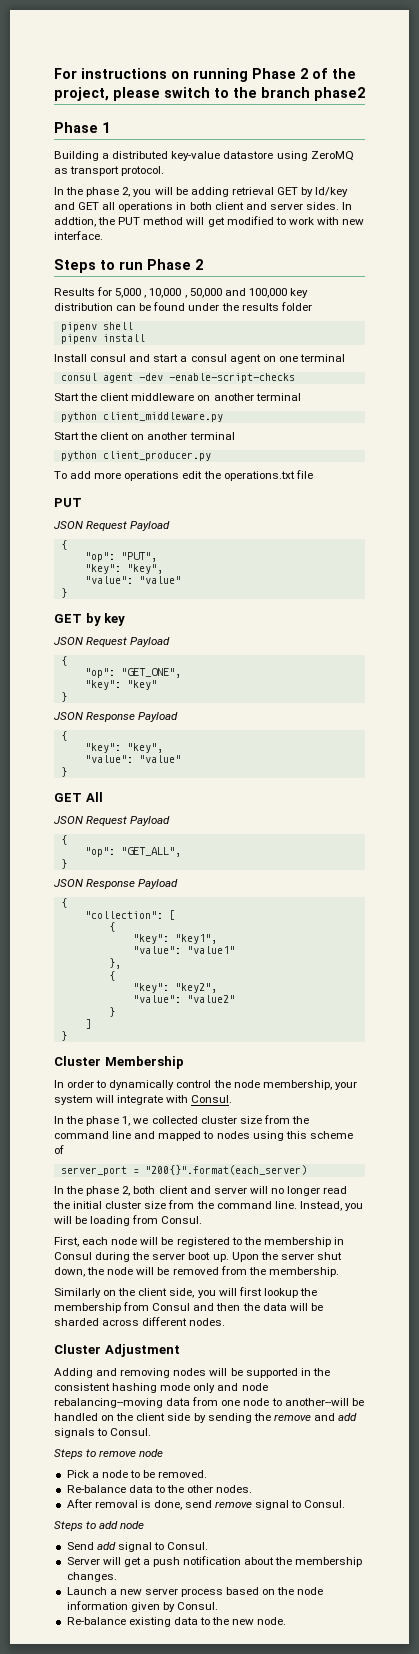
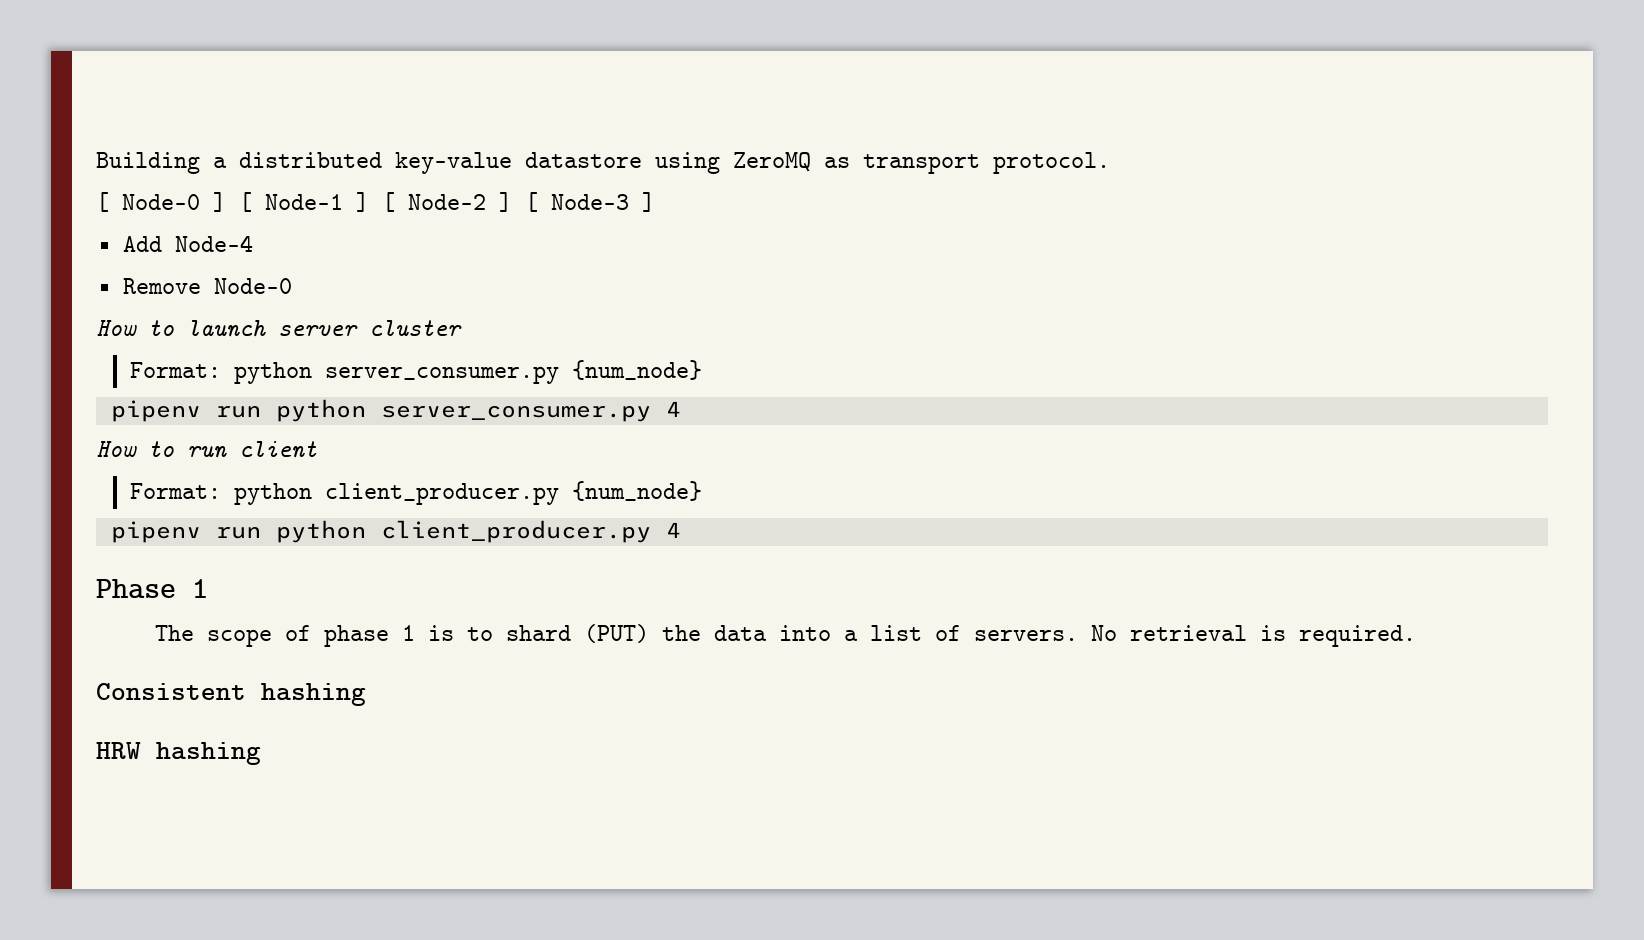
[54,68,356,82] [54,87,365,101] [54,122,110,133] For instructions on running Phase 2 of the project, please switch to the branch phase2 // Phase 1 // -> (96, 163) none
[54,187,349,197] [54,202,353,212] [54,216,365,227] [54,231,103,240] [54,259,203,273] [54,287,308,298] [54,302,312,311] [60,322,133,332] [60,334,145,344] [54,354,345,364] [60,373,295,383] [54,393,301,401] [60,412,223,422] [54,432,235,440] [60,451,211,461] [54,470,313,481] [54,498,82,507] [54,521,171,531] [60,540,67,550] [84,552,157,562] [84,564,163,574] [84,576,181,584] [60,588,67,598] [54,613,126,626] [54,637,171,647] [60,656,67,666] [84,668,181,678] [84,680,157,690] [60,692,67,702] [54,712,179,722] [60,731,67,741] [84,743,163,753] [84,755,181,763] [60,767,67,777] [54,792,103,802] [54,816,171,826] [60,835,67,845] [84,847,181,857] [60,859,67,869] [54,879,179,889] [60,898,67,908] [84,910,175,920] [108,922,115,932] [132,934,217,944] [132,946,235,954] [108,958,121,969] [108,971,115,981] [132,983,217,993] [132,995,235,1003] [108,1007,115,1017] [84,1019,91,1029] [60,1031,67,1041] [54,1056,184,1069] [54,1080,357,1090] [54,1095,233,1105] [54,1115,309,1126] [54,1131,353,1141] [54,1145,64,1154] [60,1165,307,1176] [54,1186,348,1196] [53,1200,363,1211] [54,1215,203,1226] [54,1237,344,1247] [54,1252,342,1262] [54,1266,339,1277] [54,1287,317,1298] [54,1302,323,1313] [54,1317,226,1326] [54,1344,180,1357] [54,1368,330,1378] [54,1383,268,1393] [54,1397,364,1408] [54,1413,358,1423] [54,1428,152,1438] [54,1449,164,1459] [66,1470,208,1478] [66,1485,253,1493] [66,1499,346,1510] [54,1521,145,1531] [66,1542,209,1552] [66,1556,363,1567] [66,1572,117,1582] [66,1587,324,1597] [66,1601,218,1612] [66,1617,287,1627] In the phase 2, you will be adding retrieval GET by Id/key and GET all operations in both client and server sides. In addtion, the PUT method will get modified to work with new interface. // Steps to run Phase 2 // Results for 5,000 , 10,000 , 50,000 and 100,000 key distribution can be found under the results folder // pipenv shell // pipenv install // Install consul and start a consul agent on one terminal // consul agent -dev -enable-script-checks // Start the client middleware on another terminal // python client_middleware.py // Start the client on another terminal // python client_producer.py // To add more operations edit the operations.txt file // PUT // JSON Request Payload // { // "op": "PUT", // "key": "key", // "value": "value" // } // GET by key // JSON Request Payload // { // "op": "GET_ONE", // "key": "key" // } // JSON Response Payload // { // "key": "key", // "value": "value" // } // GET All // JSON Request Payload // { // "op": "GET_ALL", // } // JSON Response Payload // { // "collection": [ // { // "key": "key1", // "value": "value1" // }, // { // "key": "key2", // "value": "value2" // } // ] // } // Cluster Membership // In order to dynamically control the node membership, your system will integrate with Consul. // In the phase 1, we collected cluster size from the command line and mapped to nodes using this scheme of // server_port = "200{}".format(each_server) // In the phase 2, both client and server will no longer read the initial cluster size from the command line. Instead, you will be loading from Consul. // First, each node will be registered to the membership in Consul during the server boot up. Upon the server shut down, the node will be removed from the membership. // Similarly on the client side, you will first lookup the membership from Consul and then the data will be sharded across different nodes. // Cluster Adjustment // Adding and removing nodes will be supported in the consistent hashing mode only and node rebalancing--moving data from one node to another--will be handled on the client side by sending the remove and add signals to Consul. // Steps to remove node // Pick a node to be removed. // Re-balance data to the other nodes. // After removal is done, send remove signal to Consul. // Steps to add node // Send add signal to Consul. // Server will get a push notification about the membership changes. // Launch a new server process based on the node information given by Consul. // Re-balance existing data to the new node. -> [96,192,655,212] [122,235,253,252] [122,278,292,294] [96,320,462,337] [130,360,703,384] [110,399,681,422] [96,441,317,458] [130,481,703,505] [110,520,681,543] [96,579,208,599] [154,624,1416,647] [96,683,366,706] [96,742,261,765] [ Node-0 ] [ Node-1 ] [ Node-2 ] [ Node-3 ] // Add Node-4 // Remove Node-0 // How to launch server cluster // Format: python server_consumer.py {num_node} // pipenv run python server_consumer.py 4 // How to run client // Format: python client_producer.py {num_node} // pipenv run python client_producer.py 4 // Phase 1 // The scope of phase 1 is to shard (PUT) the data into a list of servers. No retrieval is required. // Consistent hashing // HRW hashing

